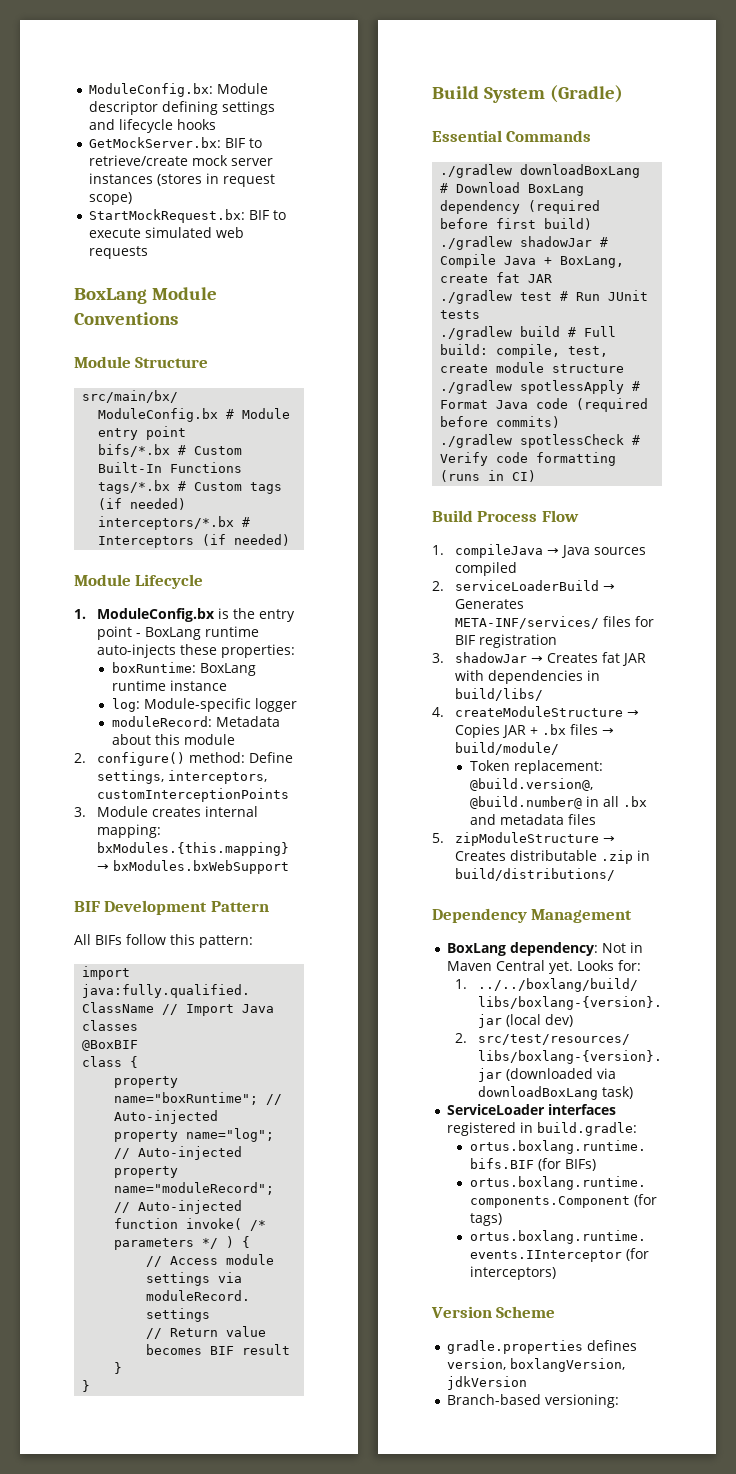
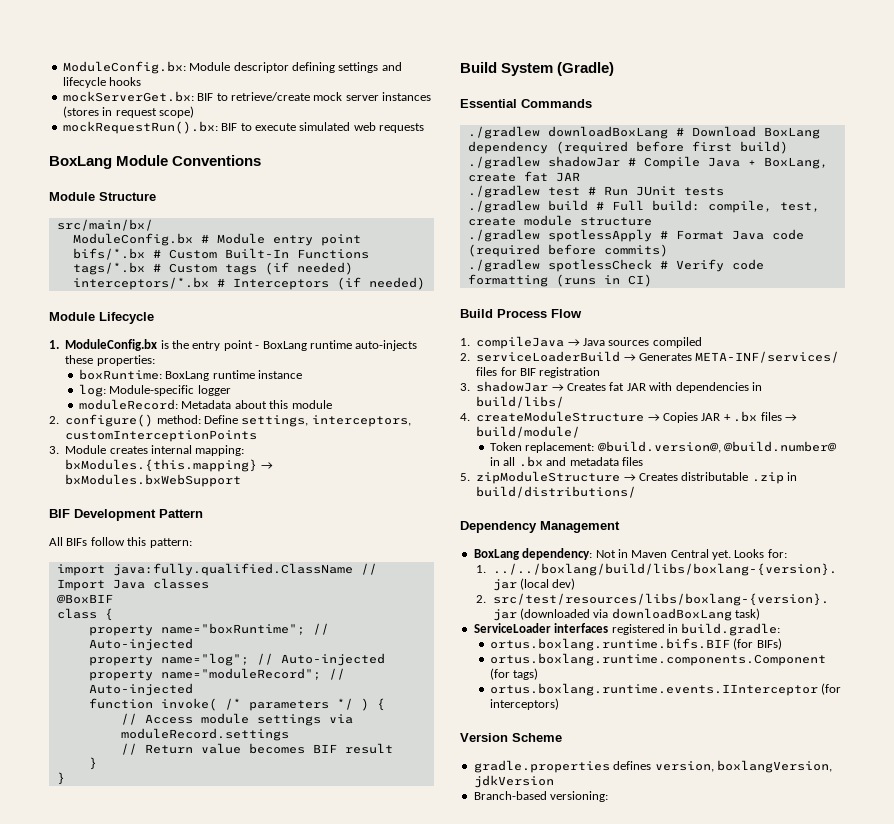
[88,137,221,148] GetMockServer.bx: -> [62,91,194,102] mockServerGet.bx:
[88,209,245,223] StartMockRequest.bx: -> [62,121,218,134] mockRequestRun().bx:

